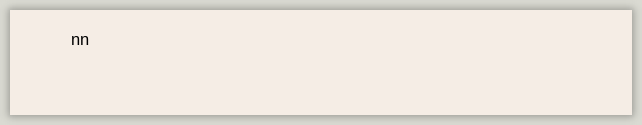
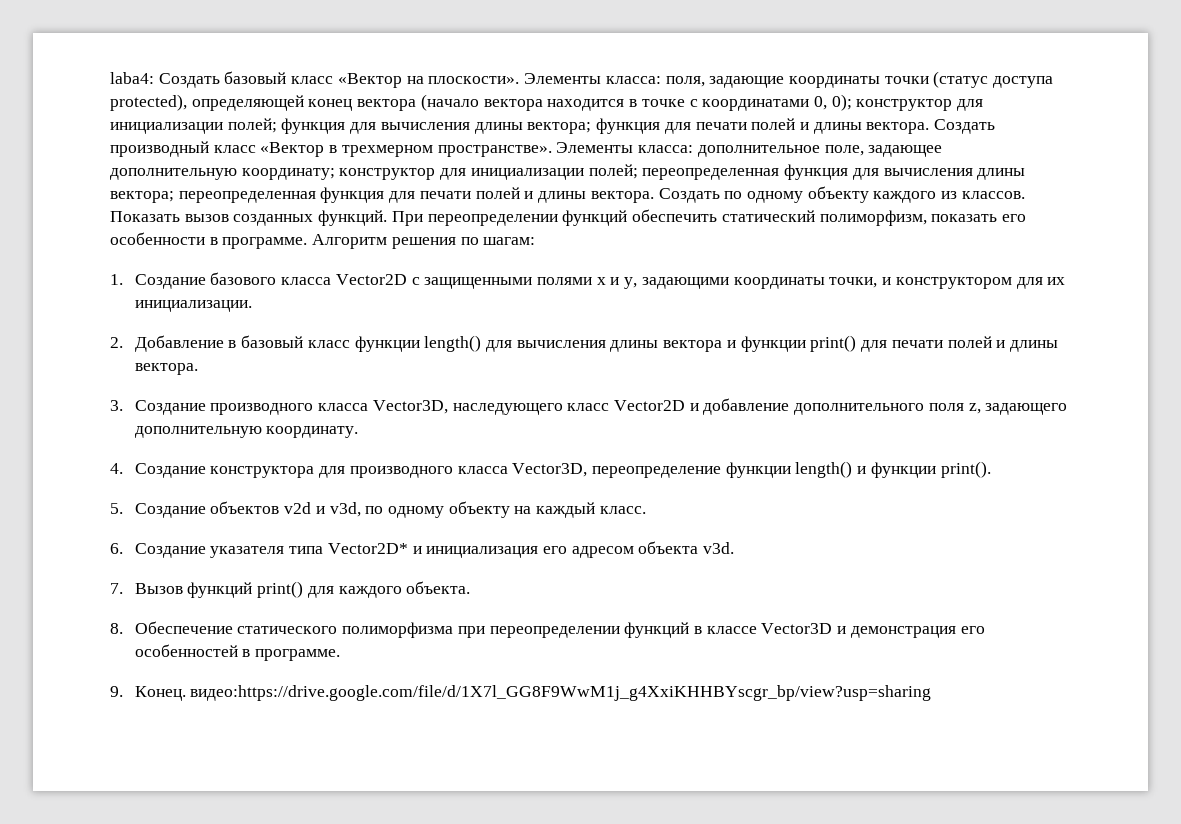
[71,36,89,45] nn -> [110,71,1054,88] [110,94,984,111] [110,118,996,134] [110,141,943,157] [110,164,1026,180] [110,186,1025,203] [110,209,1026,226] [110,232,536,249] [110,272,1066,289] [134,300,252,312] [110,335,1058,352] [134,363,198,375] [110,398,1068,415] [134,426,359,438] [110,461,991,478] [110,501,646,518] [110,541,735,558] [110,581,471,598] [110,621,985,638] [134,644,341,661] [110,685,932,701] laba4: Создать базовый класс «Вектор на плоскости». Элементы класса: поля, задающие координаты точки (статус доступа protected), определяющей конец вектора (начало вектора находится в точке с координатами 0, 0); конструктор для инициализации полей; функция для вычисления длины вектора; функция для печати полей и длины вектора. Создать производный класс «Вектор в трехмерном пространстве». Элементы класса: дополнительное поле, задающее дополнительную координату; конструктор для инициализации полей; переопределенная функция для вычисления длины вектора; переопределенная функция для печати полей и длины вектора. Создать по одному объекту каждого из классов. Показать вызов созданных функций. При переопределении функций обеспечить статический полиморфизм, показать его особенности в программе. Алгоритм решения по шагам: // 1. Создание базового класса Vector2D с защищенными полями x и y, задающими координаты точки, и конструктором для их инициализации. // 2. Добавление в базовый класс функции length() для вычисления длины вектора и функции print() для печати полей и длины вектора. // 3. Создание производного класса Vector3D, наследующего класс Vector2D и добавление дополнительного поля z, задающего дополнительную координату. // 4. Создание конструктора для производного класса Vector3D, переопределение функции length() и функции print(). // 5. Создание объектов v2d и v3d, по одному объекту на каждый класс. // 6. Создание указателя типа Vector2D* и инициализация его адресом объекта v3d. // 7. Вызов функций print() для каждого объекта. // 8. Обеспечение статического полиморфизма при переопределении функций в классе Vector3D и демонстрация его особенностей в программе. // 9. Конец. видео:https://drive.google.com/file/d/1X7l_GG8F9WwM1j_g4XxiKHHBYscgr_bp/view?usp=sharing

